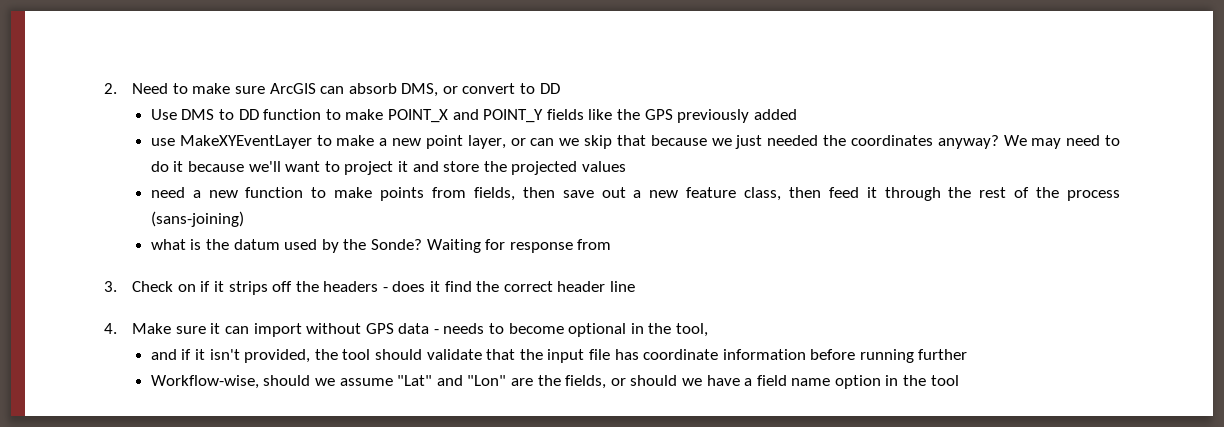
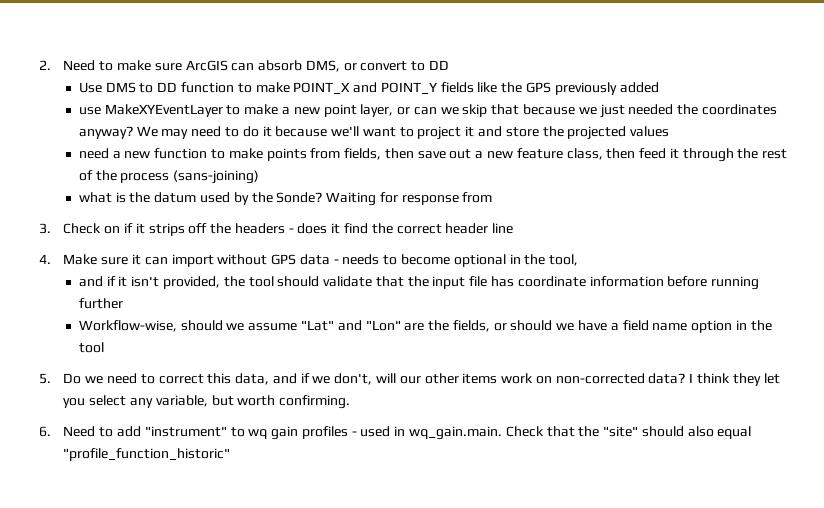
(959, 380) none -> [39,373,780,386] [63,395,351,409] [39,426,752,440] [63,448,231,461] // 5. Do we need to correct this data, and if we don't, will our other items work on non-corrected data? I think they let you select any variable, but worth confirming. // 6. Need to add "instrument" to wq gain profiles - used in wq_gain.main. Check that the "site" should also equal "profile_function_historic"

